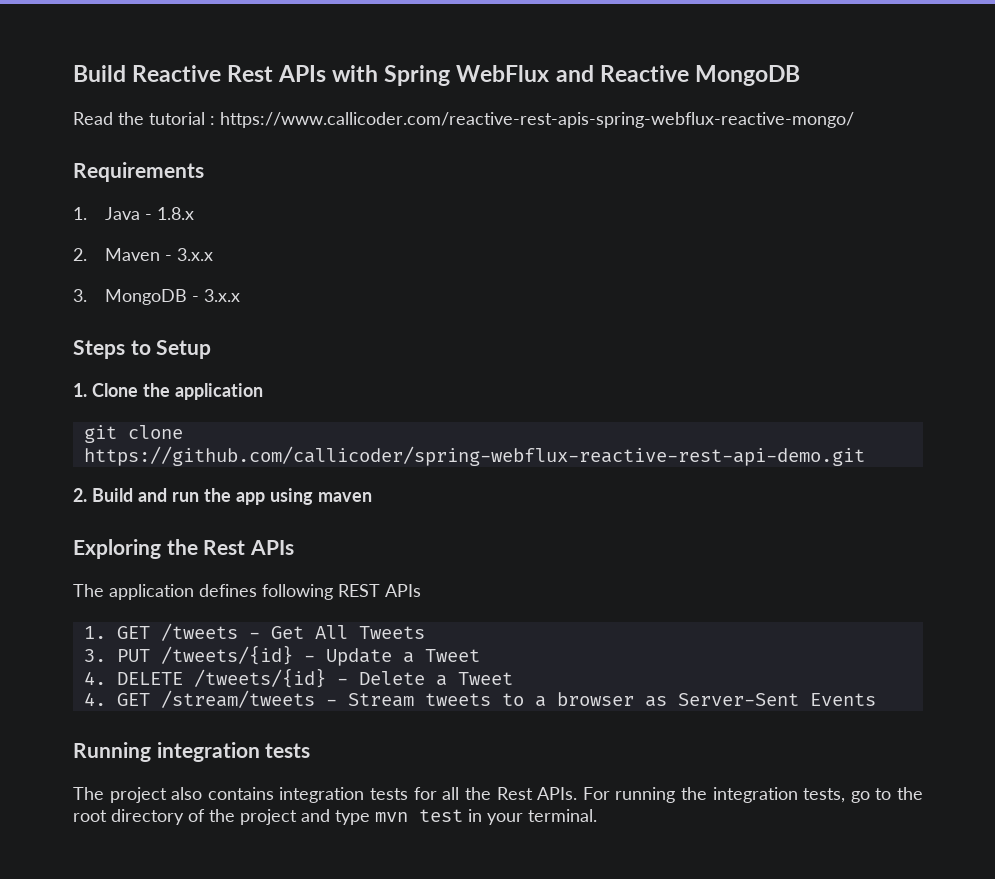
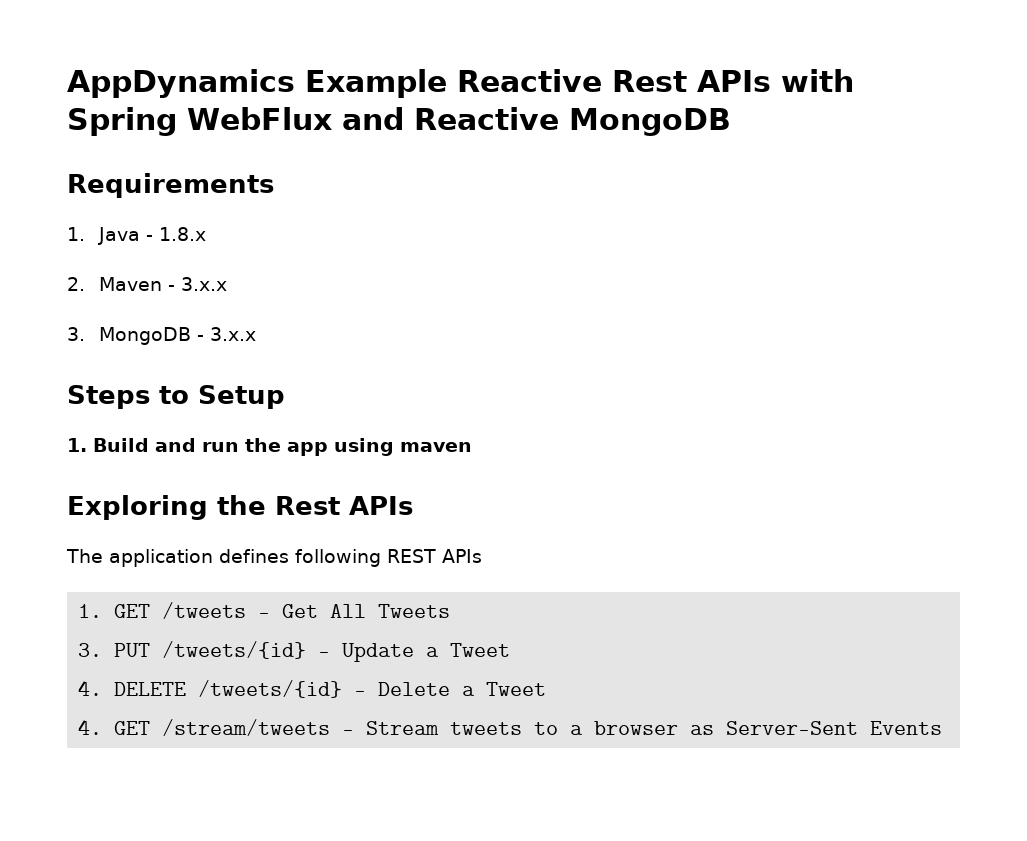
[73,65,126,82] Build -> [67,69,447,98] AppDynamics Example
[73,112,854,128] // Read the tutorial : https://www.callicoder.com/reactive-rest-apis-spring-webflux-reactive-mongo/ -> (731, 122) none
[92,383,263,400] [83,425,183,443] [83,446,865,466] [73,488,87,502] Clone the application // git clone https://github.com/callicoder/spring-webflux-reactive-rest-api-demo.git // 2. -> (87, 445) none
[73,742,311,762] [73,787,923,803] [73,809,597,825] // Running integration tests // The project also contains integration tests for all the Rest APIs. For running the integration tests, go to the root directory of the project and type mvn test in your terminal. -> (943, 728) none

